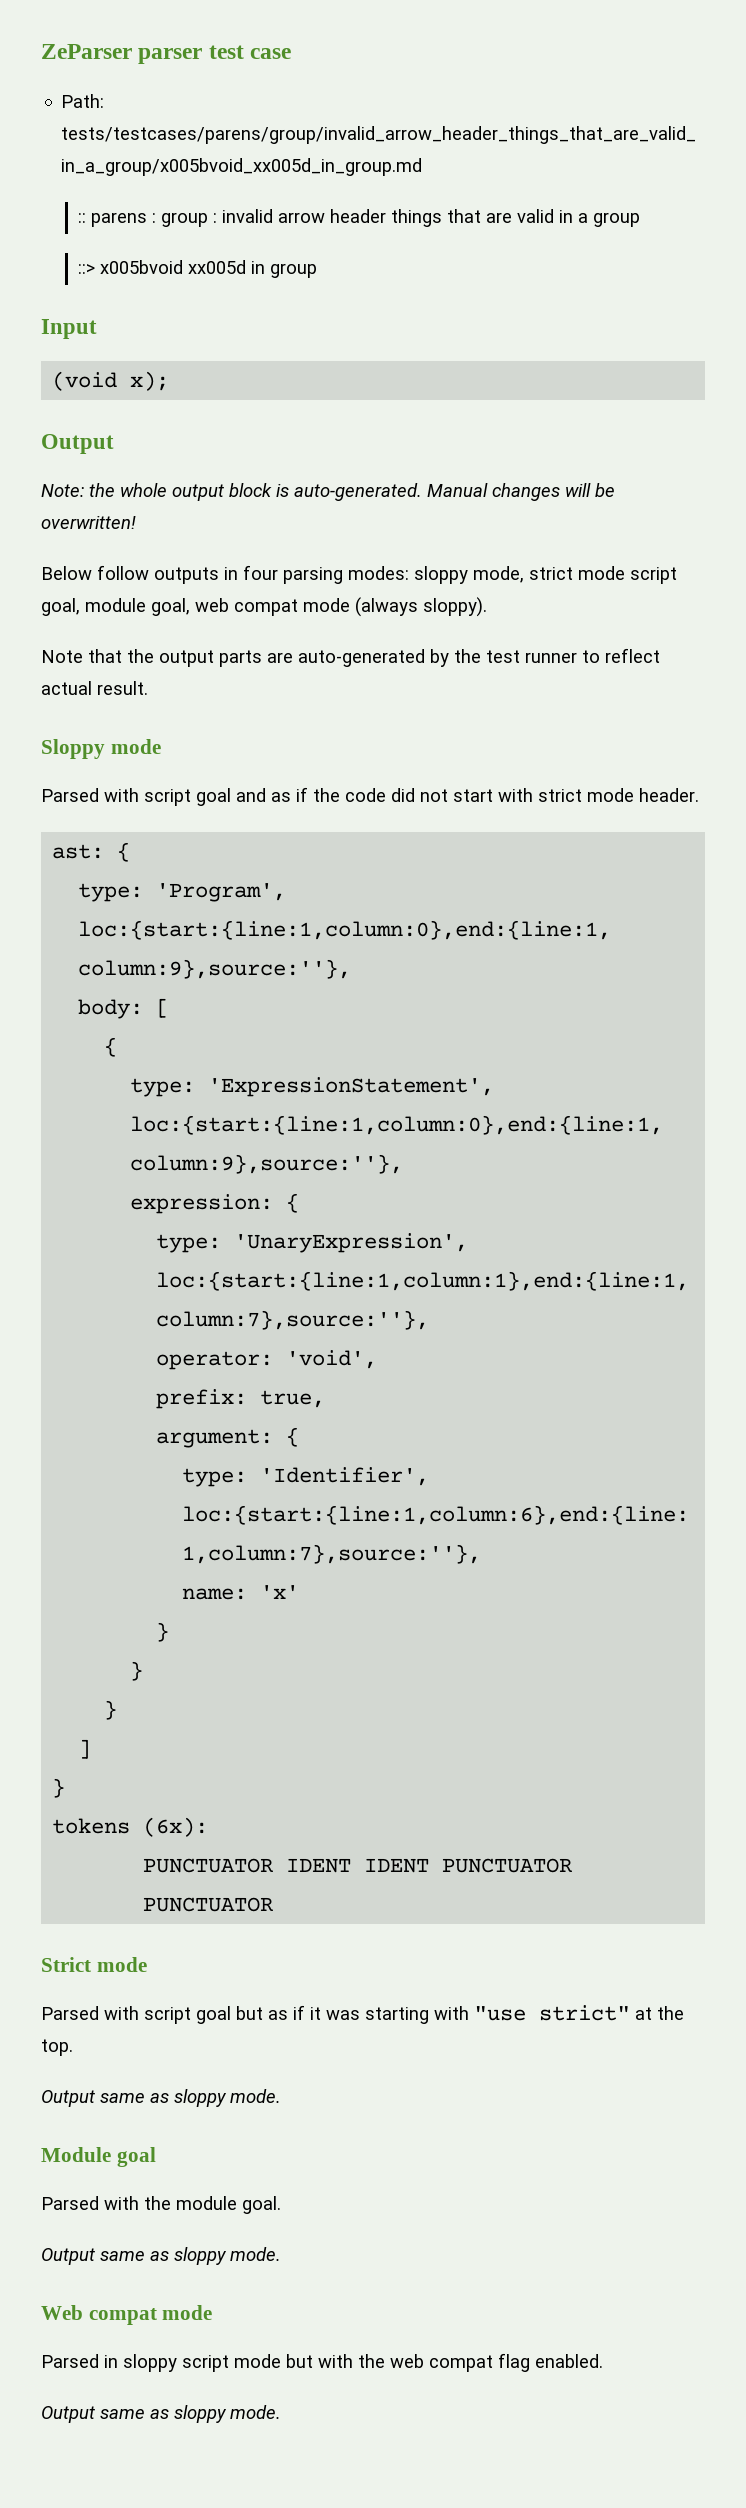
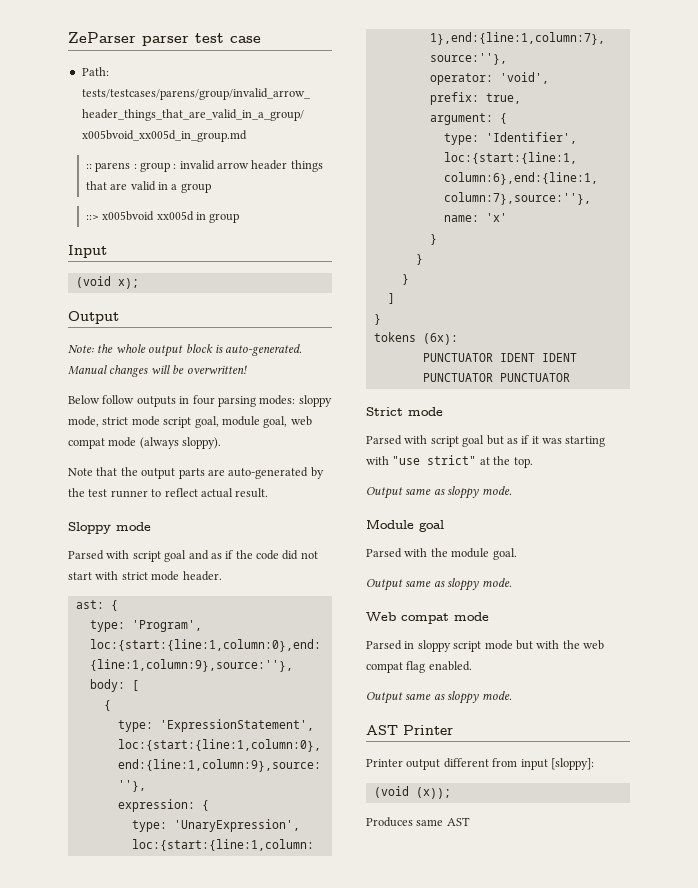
(281, 2412) none -> [366,725,453,735] [366,758,594,770] [373,786,451,799] [366,817,470,827] // AST Printer // Printer output different from input [sloppy]: // (void (x)); // Produces same AST

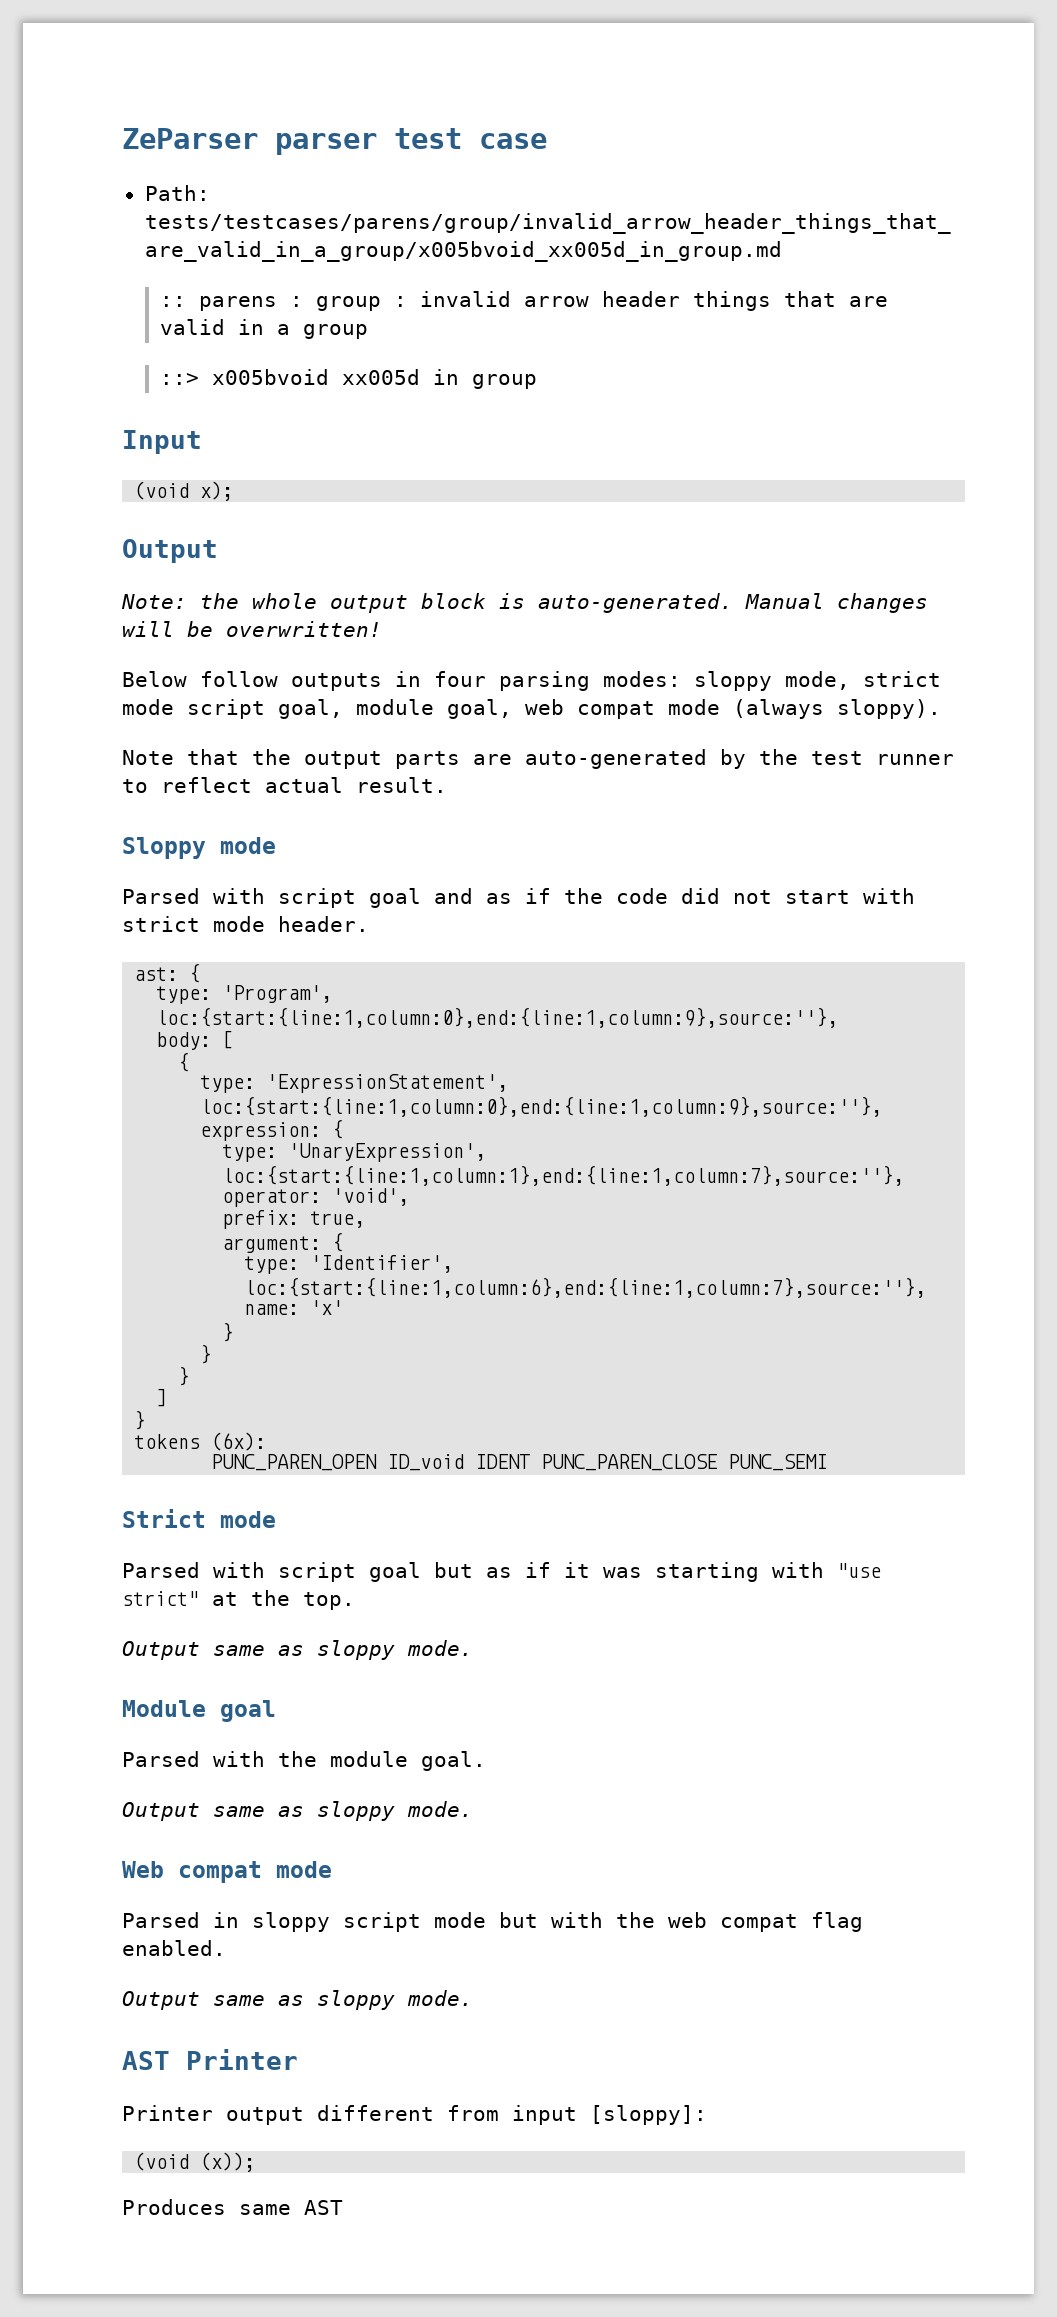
[422,353,577,362] [422,373,570,382] PUNCTUATOR IDENT IDENT PUNCTUATOR PUNCTUATOR -> [211,1454,828,1471] PUNC_PAREN_OPEN ID_void IDENT PUNC_PAREN_CLOSE PUNC_SEMI

